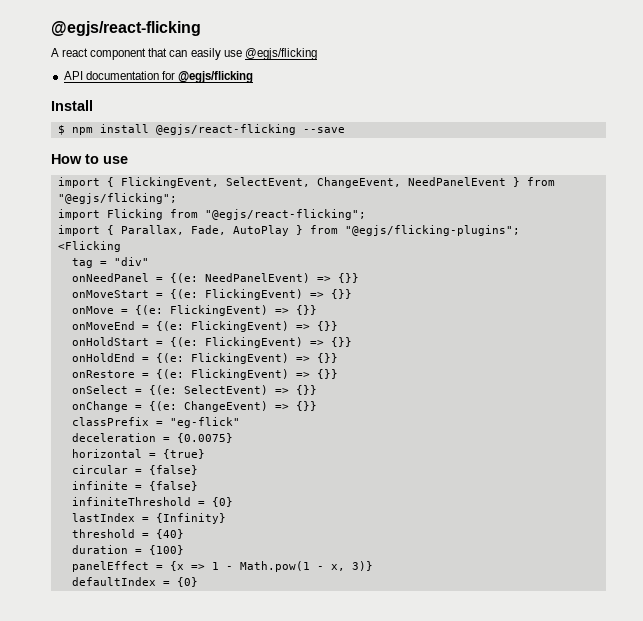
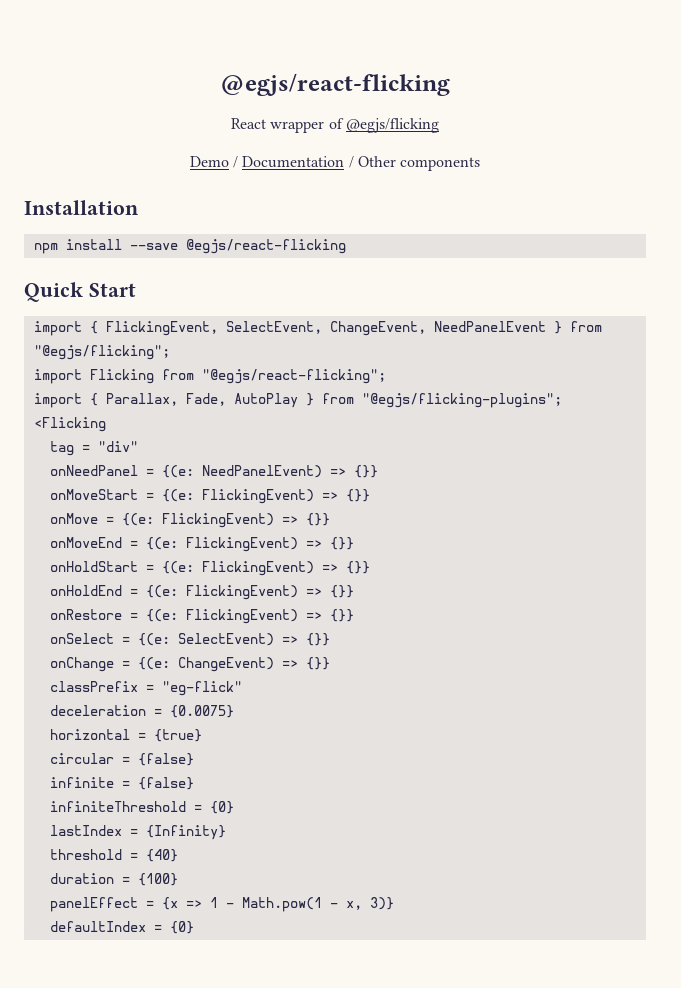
[51,21,201,36] [51,48,317,60] [63,71,253,83] [51,100,93,111] [57,125,65,135] @egjs/react-flicking // A react component that can easily use @egjs/flicking // API documentation for @egjs/flicking // Install // $ -> [220,73,450,96] [231,118,439,133] [189,156,481,171] [24,200,139,215] @egjs/react-flicking // React wrapper of @egjs/flicking // Demo / Documentation / Other components // Installation //
[155,124,345,135] [51,154,128,164] @egjs/react-flicking --save // How to use -> [129,239,346,254] [24,282,136,302] --save @egjs/react-flicking // Quick Start

